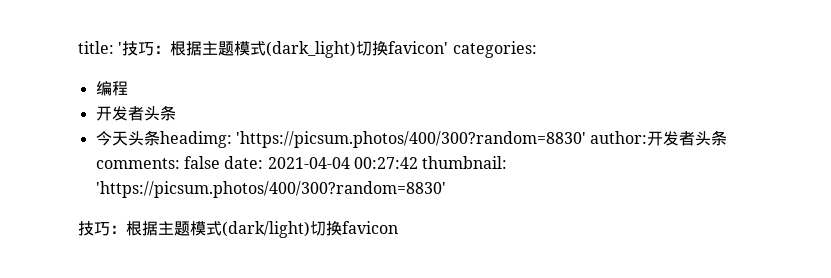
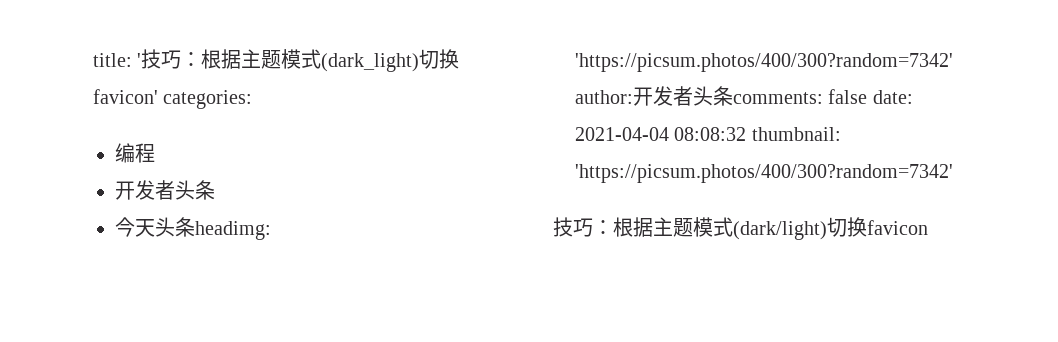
[235,131,586,148] 'https://picsum.photos/400/300?random=8830' -> [575,53,953,72] 'https://picsum.photos/400/300?random=7342'
[353,156,508,169] [95,181,446,198] 00:27:42 thumbnail: 'https://picsum.photos/400/300?random=8830' -> [674,127,841,141] [575,164,953,183] 08:08:32 thumbnail: 'https://picsum.photos/400/300?random=7342'

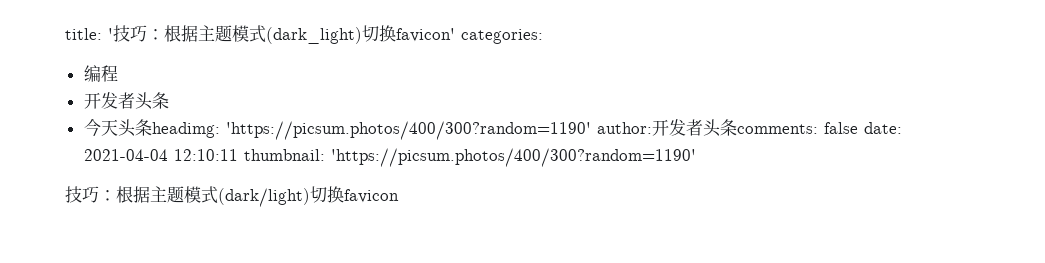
[575,53,953,72] 'https://picsum.photos/400/300?random=7342' -> [225,121,591,140] 'https://picsum.photos/400/300?random=1190'
[674,127,841,141] [575,164,953,183] 08:08:32 thumbnail: 'https://picsum.photos/400/300?random=7342' -> [173,148,696,167] 12:10:11 thumbnail: 'https://picsum.photos/400/300?random=1190'

